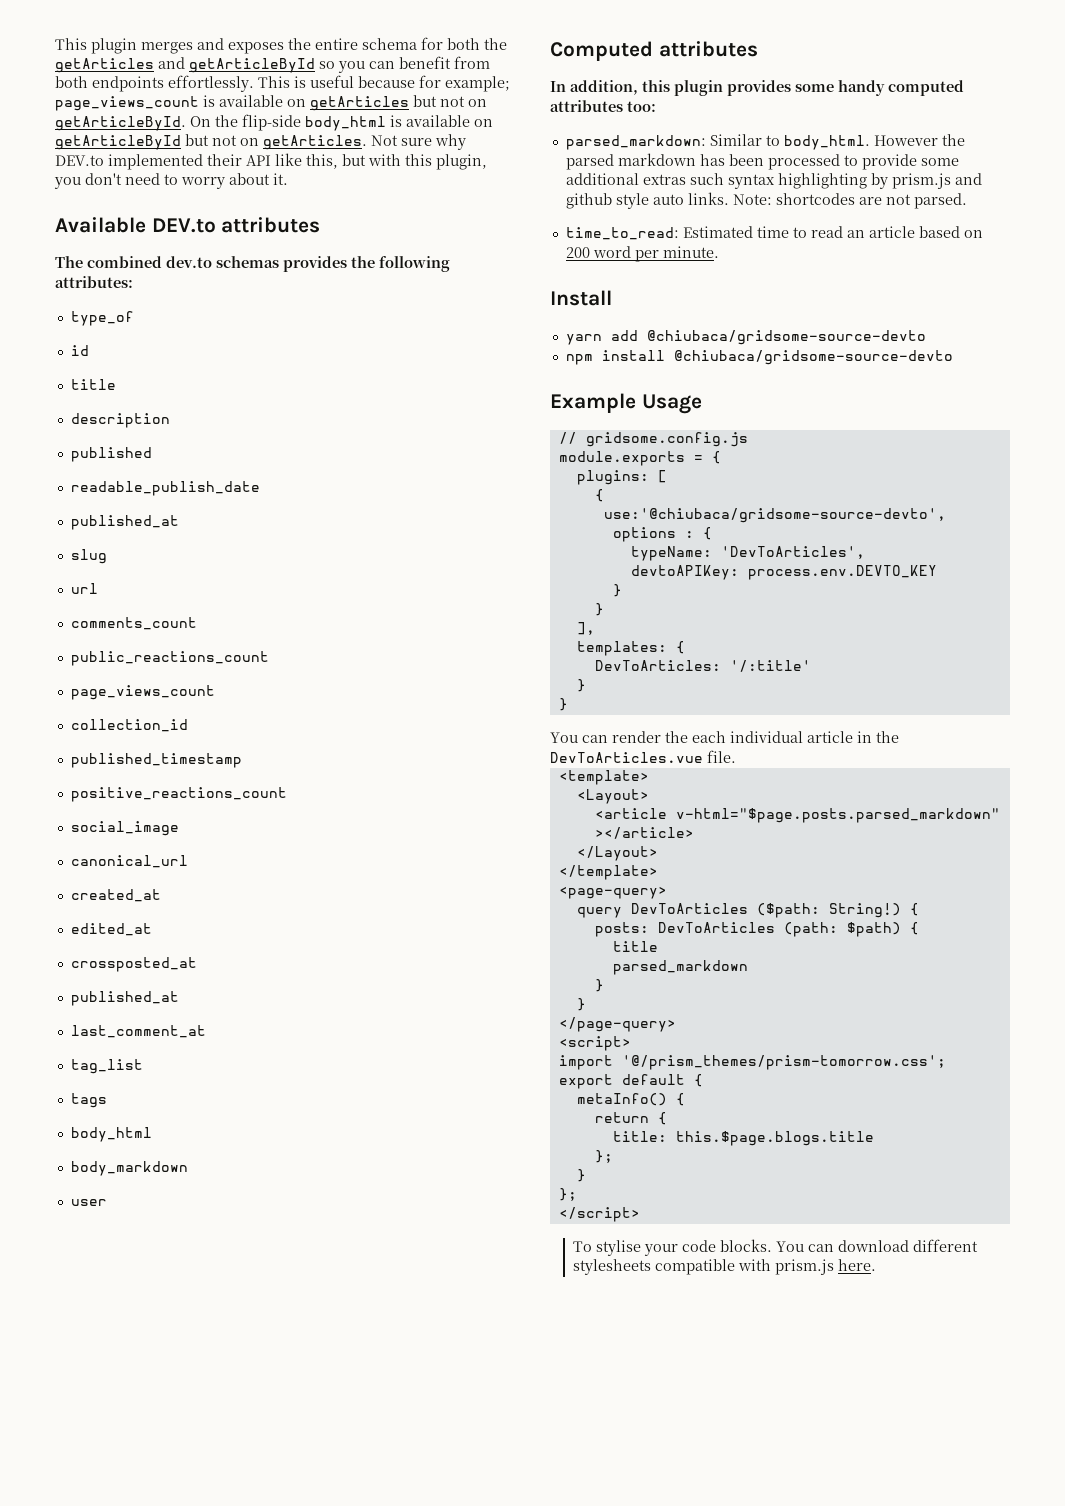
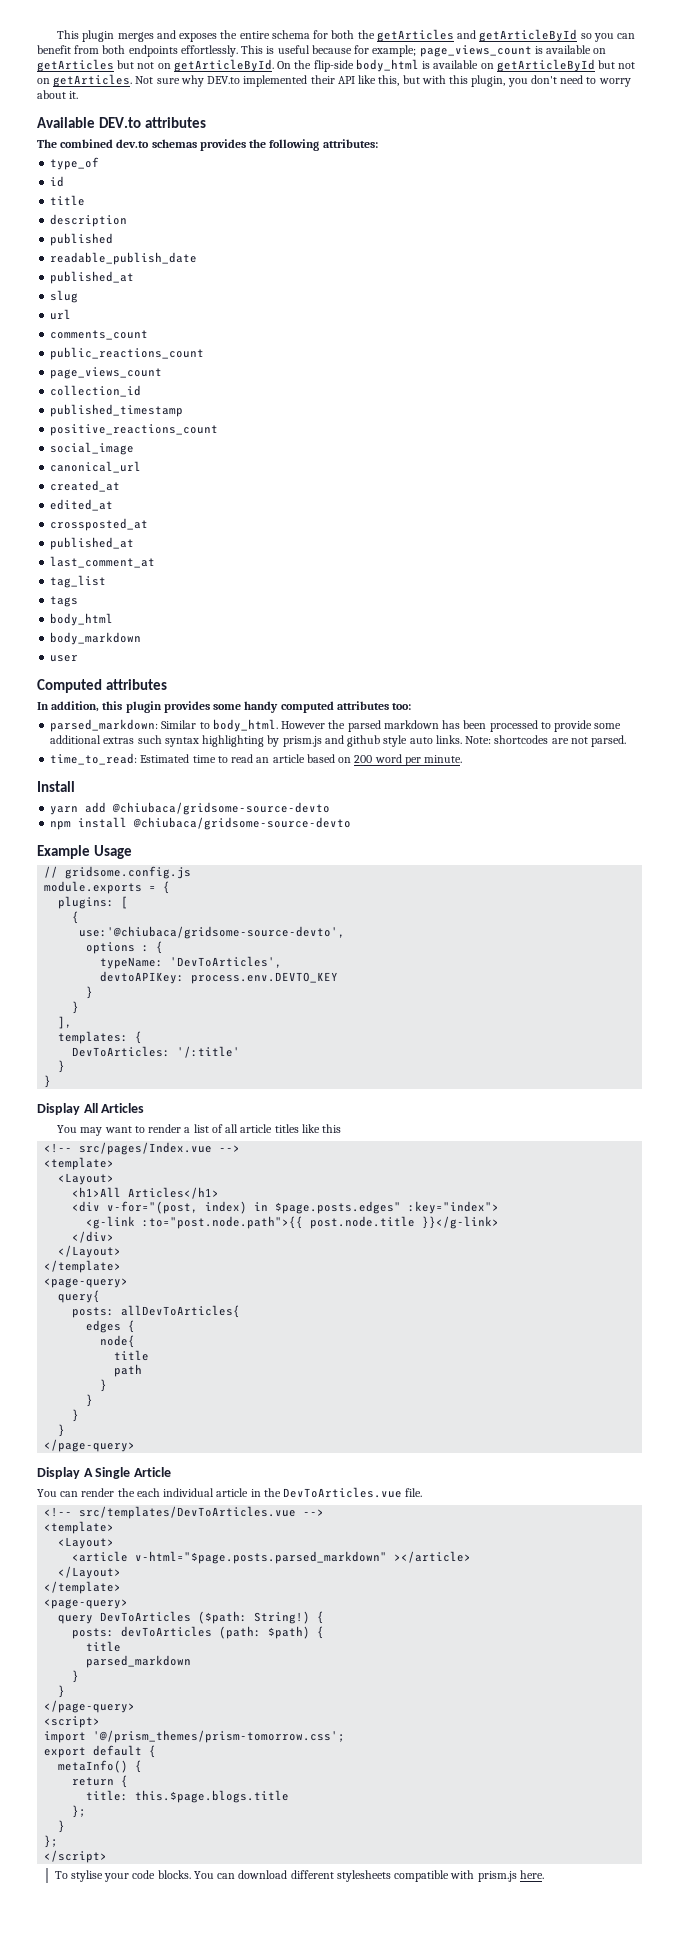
(568, 704) none -> [37,1103,145,1115] [57,1124,342,1136] [44,1142,241,1155] [44,1157,115,1170] [58,1173,115,1185] [72,1187,220,1199] [72,1201,500,1214] [86,1216,500,1229] [72,1231,115,1243] [58,1245,122,1258] [44,1260,122,1273] [44,1278,129,1288] [58,1290,101,1303] [72,1305,241,1318] [86,1320,136,1333] [100,1335,136,1348] [114,1350,150,1361] [114,1364,143,1377] [100,1379,108,1392] [86,1394,94,1407] [72,1409,80,1422] [58,1424,66,1437] [44,1439,136,1452] [37,1467,171,1479] // Display All Articles // You may want to render a list of all article titles like this // <!-- src/pages/Index.vue --> // <template> // <Layout> // <h1>All Articles</h1> // <div v-for="(post, index) in $page.posts.edges" :key="index"> // <g-link :to="post.node.path">{{ post.node.title }}</g-link> // </div> // </Layout> // </template> // <page-query> // query{ // posts: allDevToArticles{ // edges { // node{ // title // path // } // } // } // } // </page-query> // Display A Single Article
(736, 756) none -> [44,1506,325,1519] // <!-- src/templates/DevToArticles.vue -->
[657,922,775,933] DevToArticles -> [121,1626,213,1637] devToArticles

